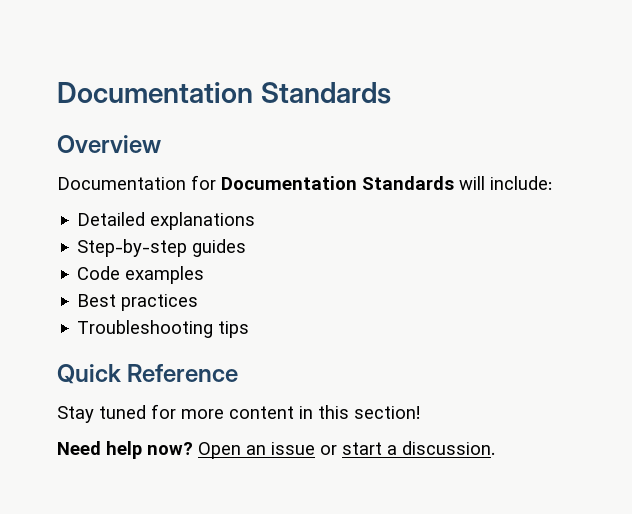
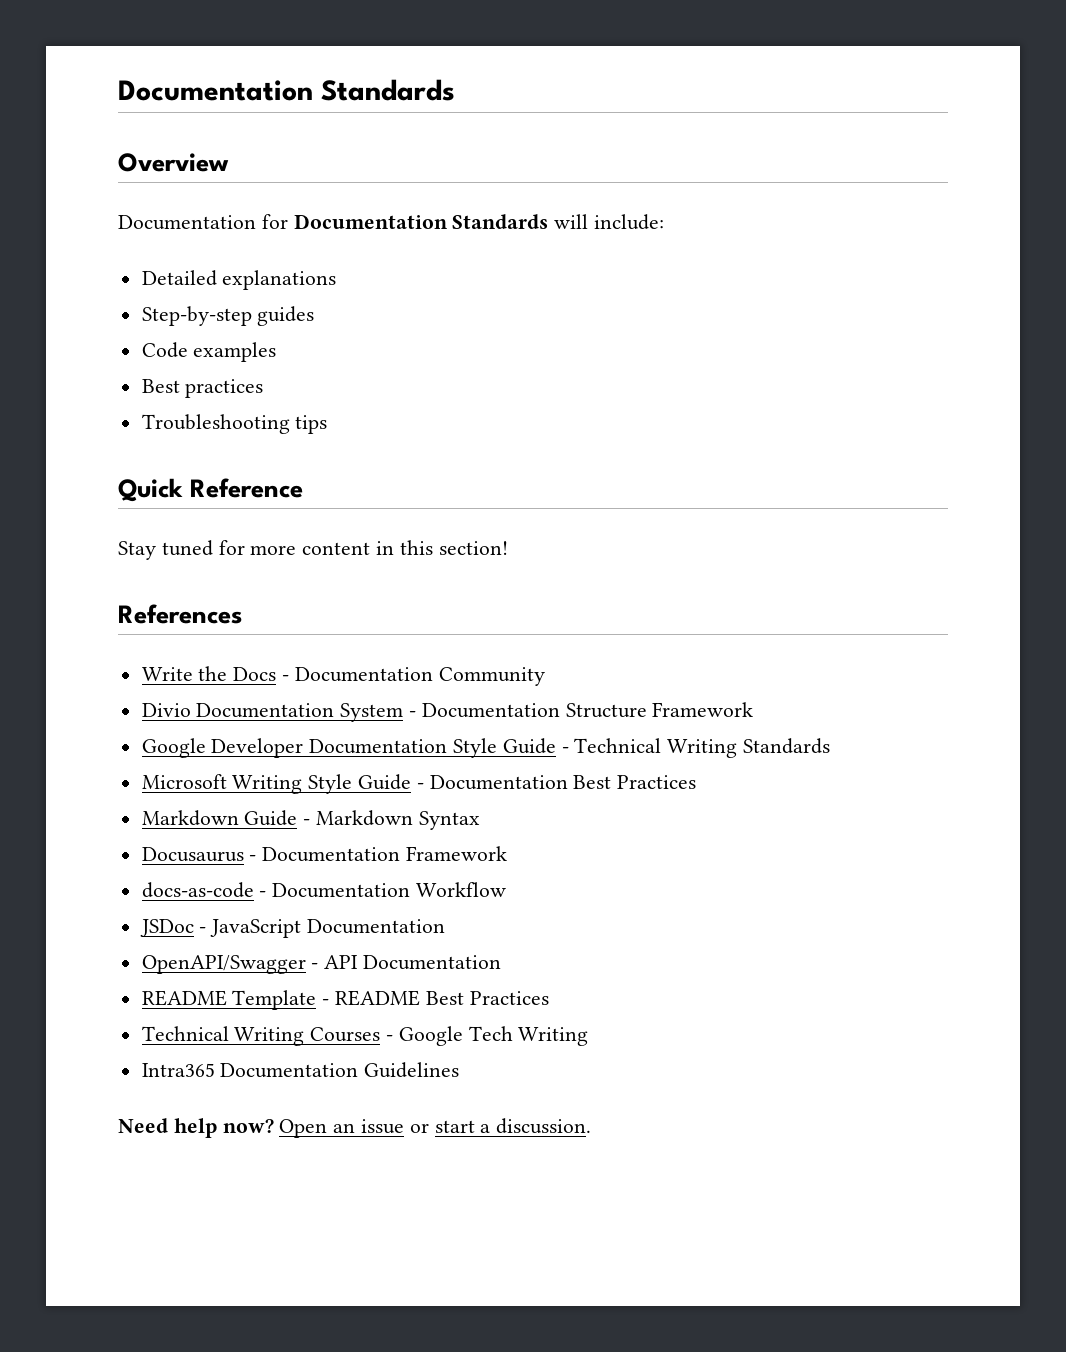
(420, 412) none -> [118,604,242,624] [141,666,545,686] [141,702,754,722] [141,738,831,758] [141,774,697,794] [141,810,480,830] [141,846,508,862] [141,882,507,898] [139,919,446,938] [141,955,502,974] [141,990,549,1010] [141,1026,589,1046] [141,1062,460,1078] // References // Write the Docs - Documentation Community // Divio Documentation System - Documentation Structure Framework // Google Developer Documentation Style Guide - Technical Writing Standards // Microsoft Writing Style Guide - Documentation Best Practices // Markdown Guide - Markdown Syntax // Docusaurus - Documentation Framework // docs-as-code - Documentation Workflow // JSDoc - JavaScript Documentation // OpenAPI/Swagger - API Documentation // README Template - README Best Practices // Technical Writing Courses - Google Tech Writing // Intra365 Documentation Guidelines

